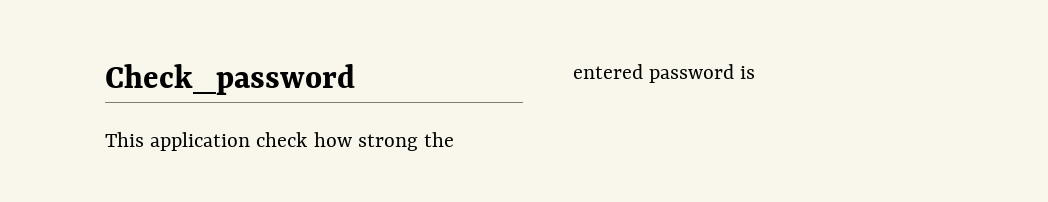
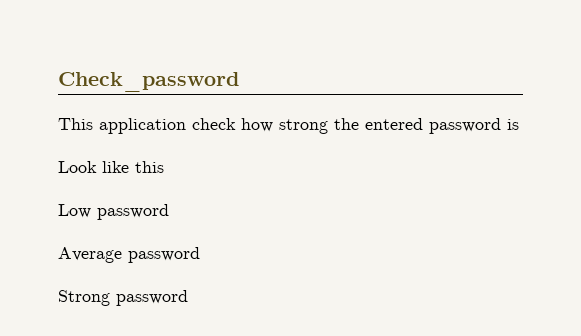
(756, 72) none -> [58,161,164,173] [58,204,169,220] [58,247,200,263] [58,290,188,306] // Look like this // Low password // Average password // Strong password

